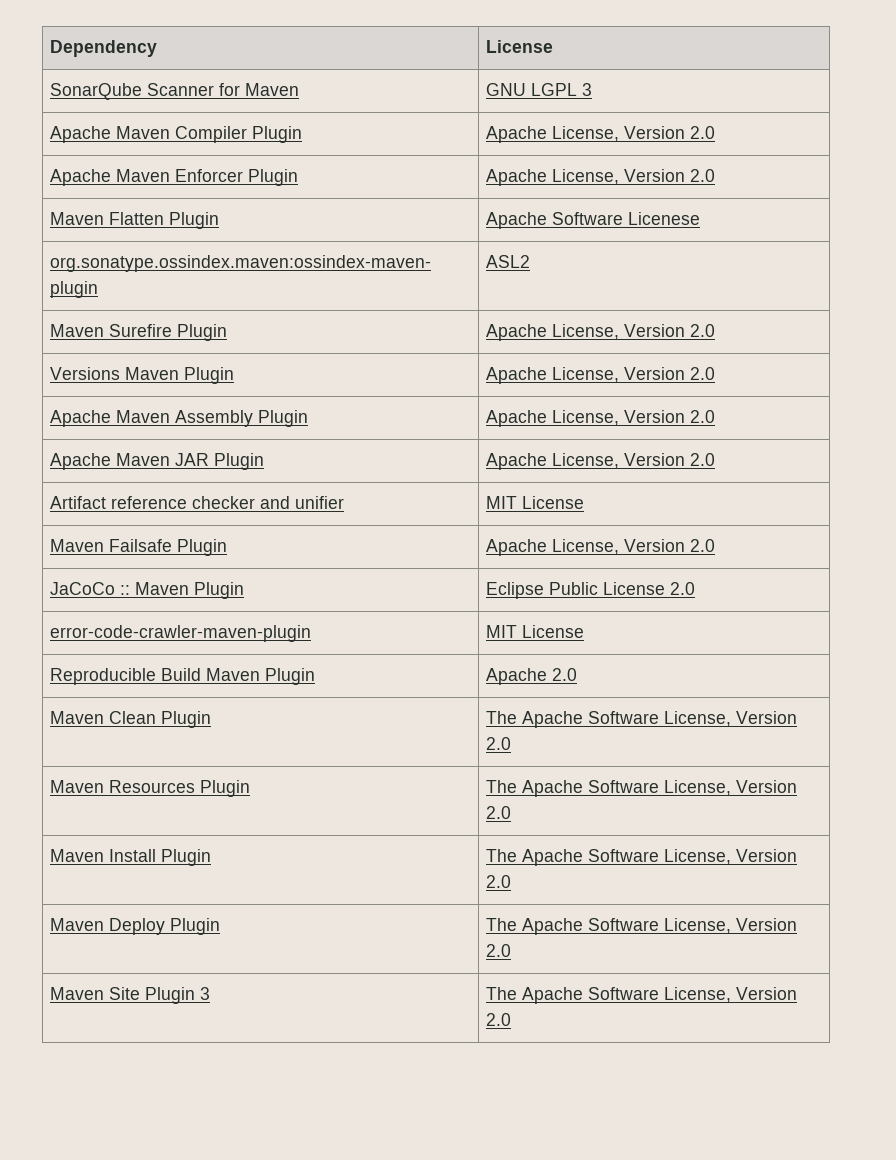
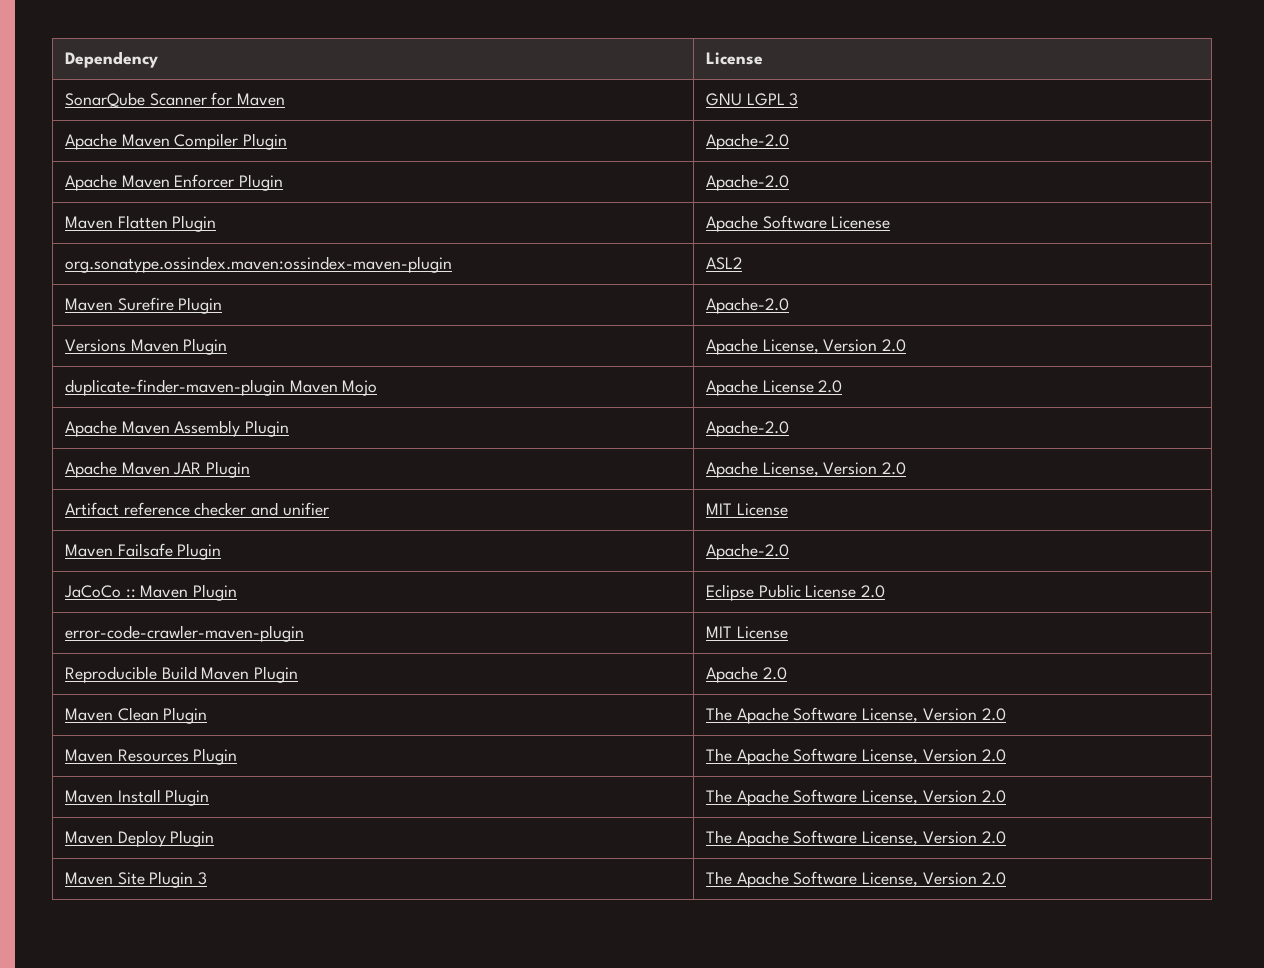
[485,126,715,143] Apache License, Version 2.0 -> [705,133,789,150] Apache-2.0
[485,169,715,186] Apache License, Version 2.0 -> [705,174,789,191] Apache-2.0
[485,324,715,341] Apache License, Version 2.0 -> [705,297,789,314] Apache-2.0
(715, 373) none -> [64,379,378,396] [705,379,843,396] // duplicate-finder-maven-plugin Maven Mojo | Apache License 2.0
[485,410,715,427] Apache License, Version 2.0 -> [705,420,789,437] Apache-2.0
[485,539,715,556] Apache License, Version 2.0 -> [705,543,789,560] Apache-2.0

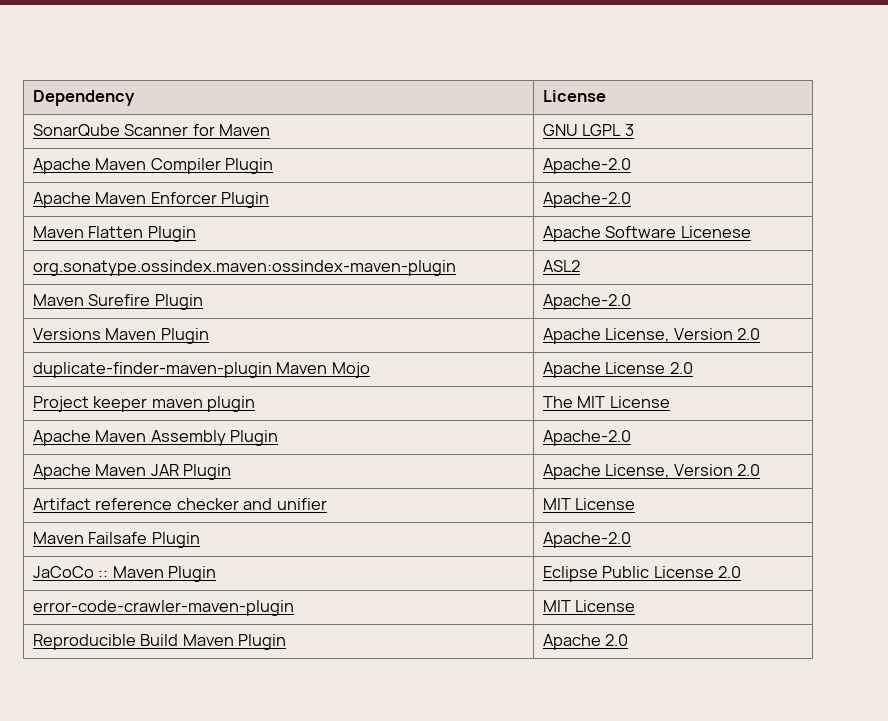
(843, 386) none -> [32,396,256,412] [542,396,670,408] // Project keeper maven plugin | The MIT License
[64,707,208,724] [705,707,1006,724] [64,748,238,765] [705,748,1006,765] [64,789,210,806] [705,789,1006,806] [64,830,215,847] [705,830,1006,847] [64,871,208,888] [705,871,1006,888] // Maven Clean Plugin | The Apache Software License, Version 2.0 // Maven Resources Plugin | The Apache Software License, Version 2.0 // Maven Install Plugin | The Apache Software License, Version 2.0 // Maven Deploy Plugin | The Apache Software License, Version 2.0 // Maven Site Plugin 3 | The Apache Software License, Version 2.0 -> (629, 640) none

